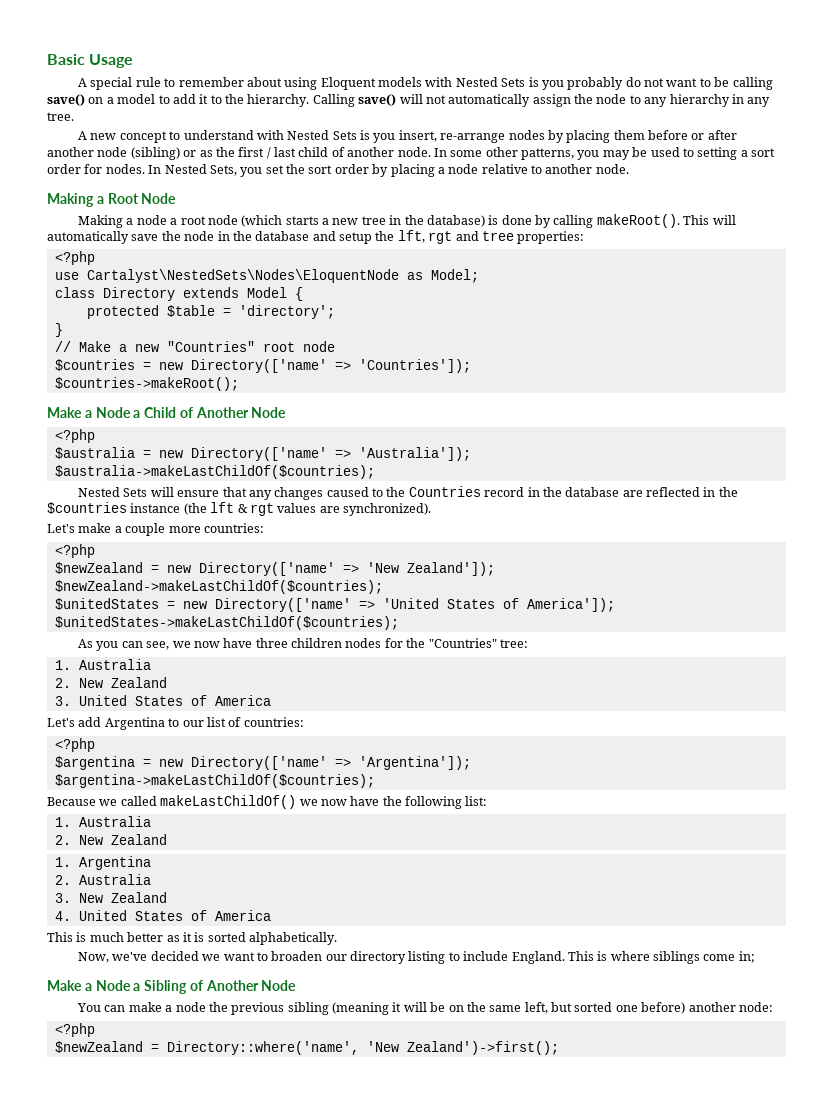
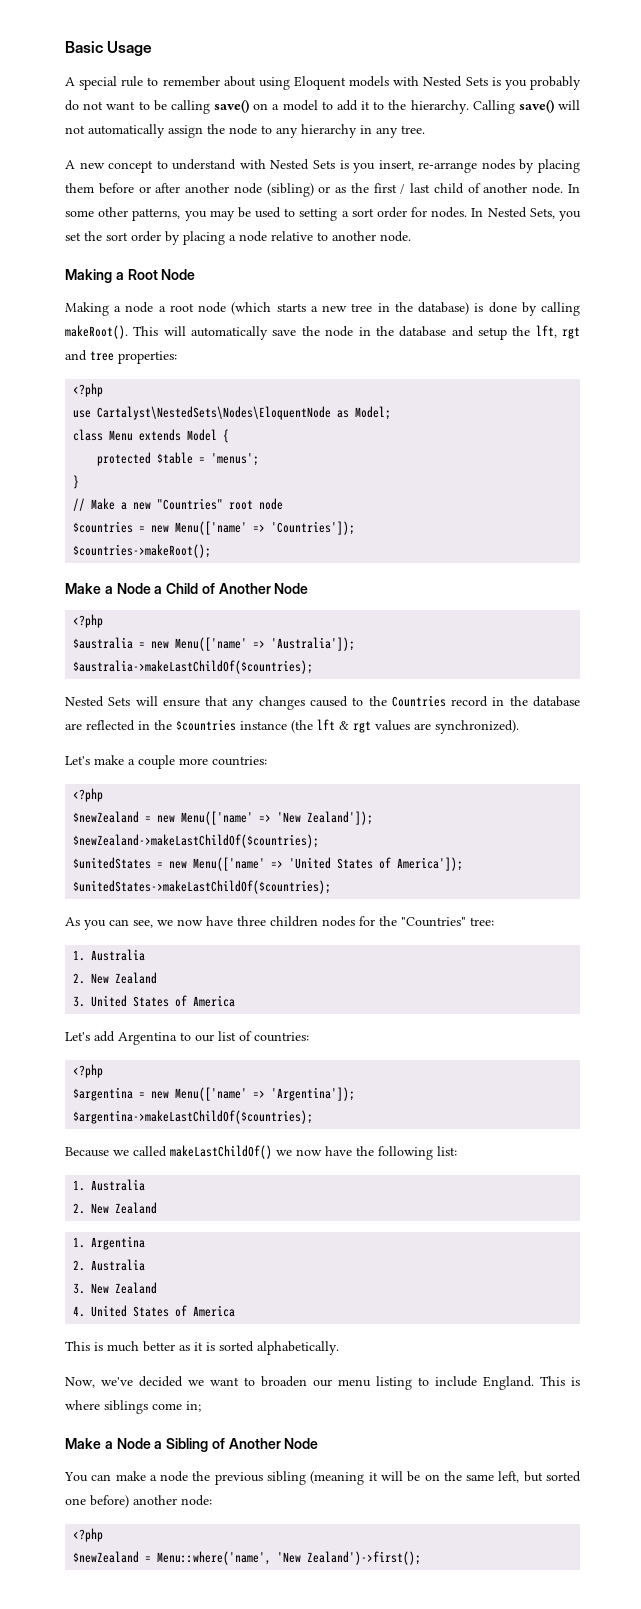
[102,287,175,301] Directory -> [109,430,134,441] Menu
[238,305,335,319] 'directory'; -> [211,453,260,466] 'menus';
[190,359,327,373] Directory(['name' -> [175,521,248,535] Menu(['name'
[190,447,327,461] Directory(['name' -> [175,637,248,651] Menu(['name'
[198,562,335,576] Directory(['name' -> [181,811,254,825] Menu(['name'
[214,598,351,612] Directory(['name' -> [193,857,266,871] Menu(['name'
[190,756,327,770] Directory(['name' -> [175,1087,248,1101] Menu(['name'
[350,951,407,964] directory -> [338,1379,371,1387] menu
[166,1041,359,1055] Directory::where('name', -> [157,1551,272,1565] Menu::where('name',

